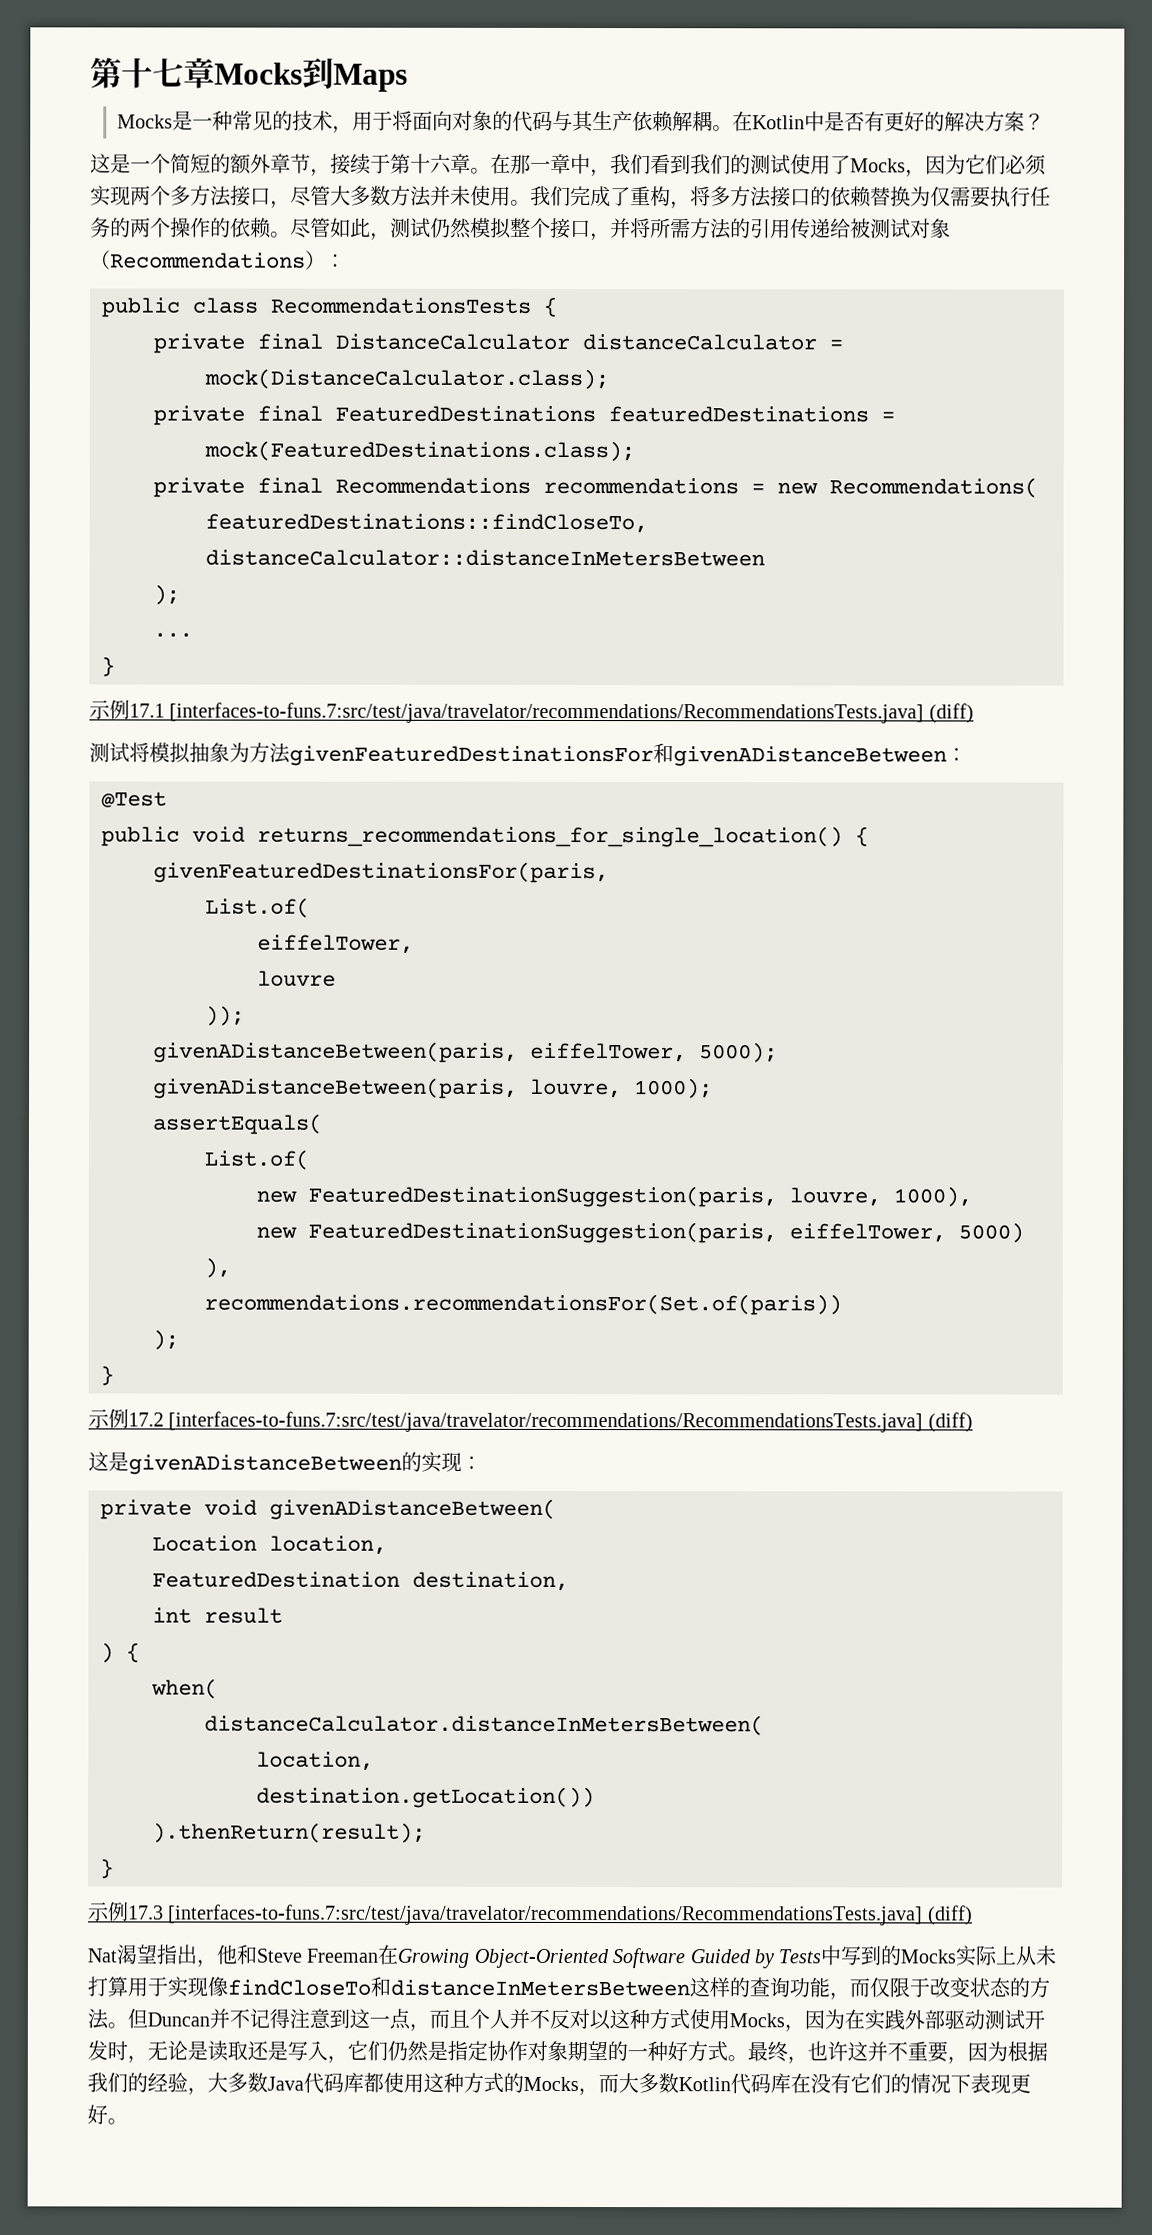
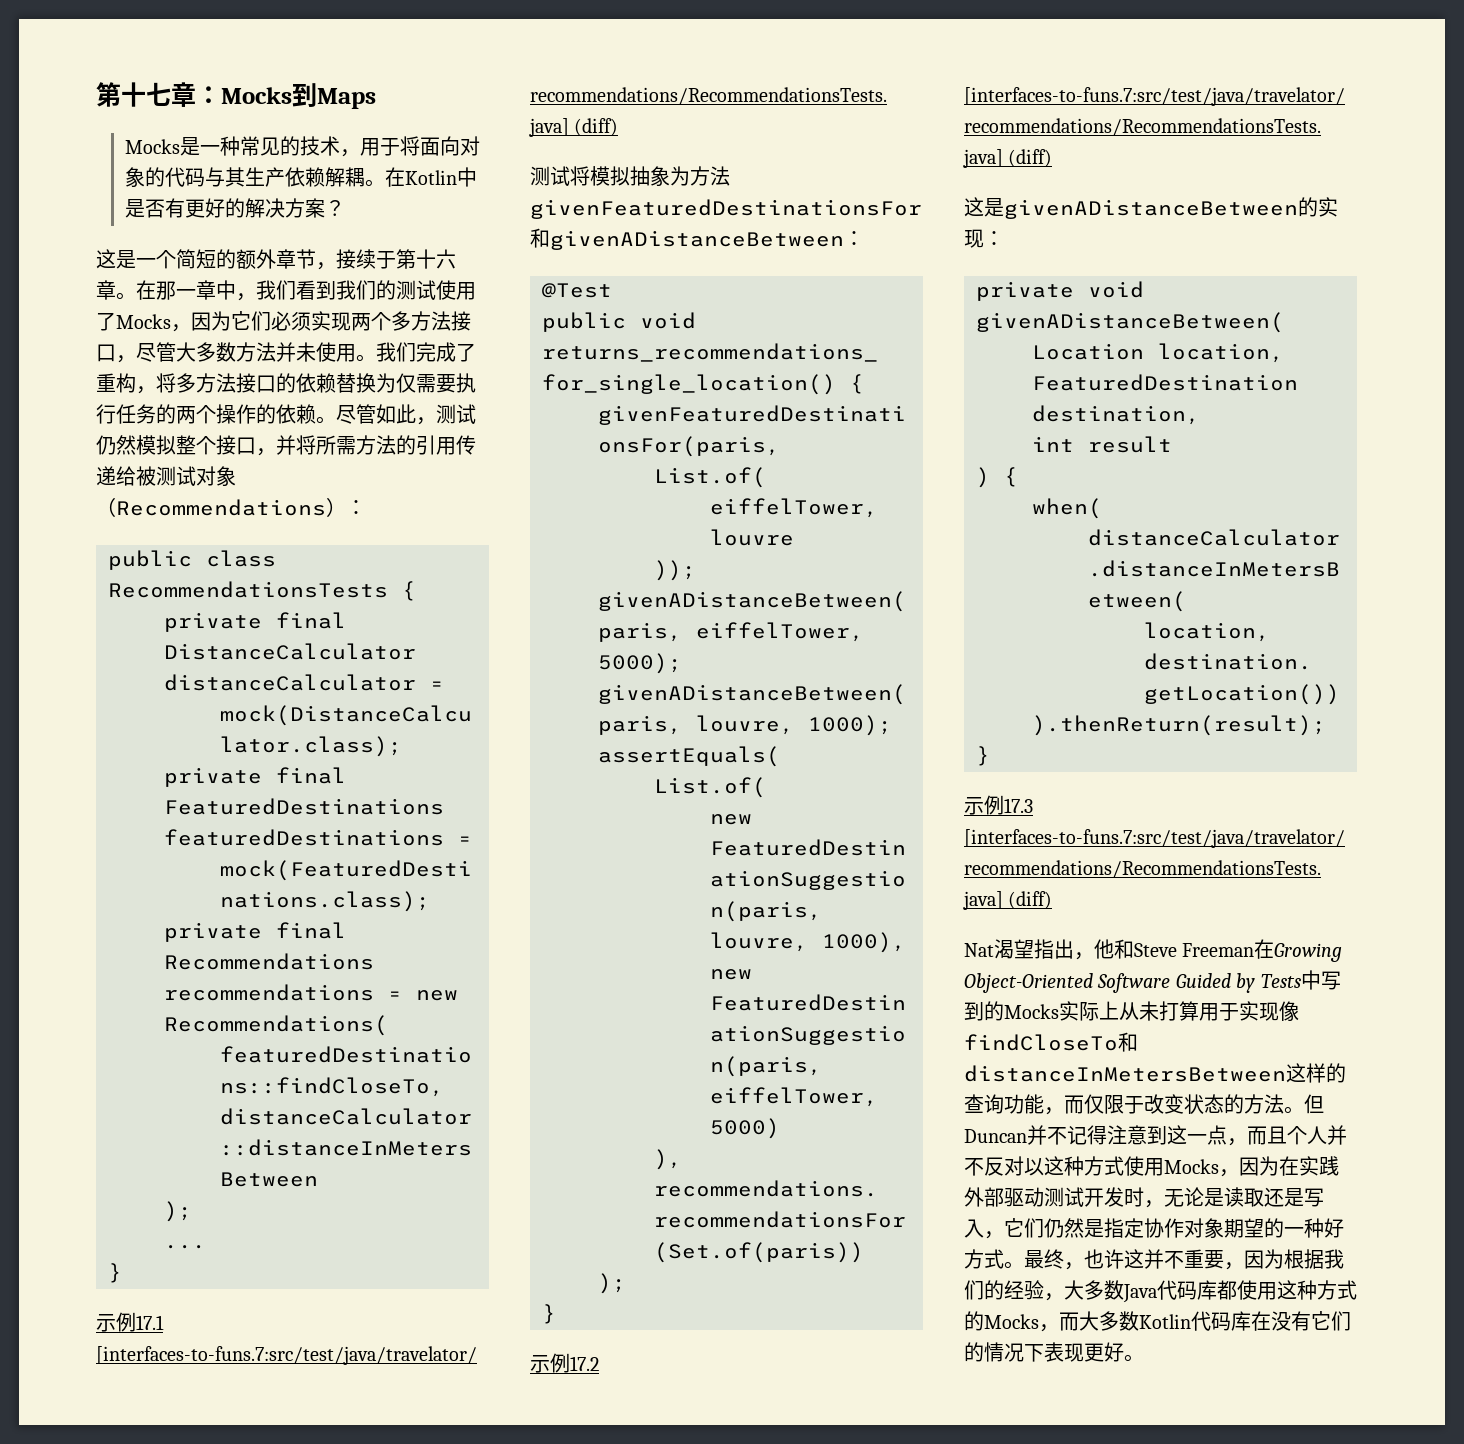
(215, 73) none -> [196,86,221,104] ：

